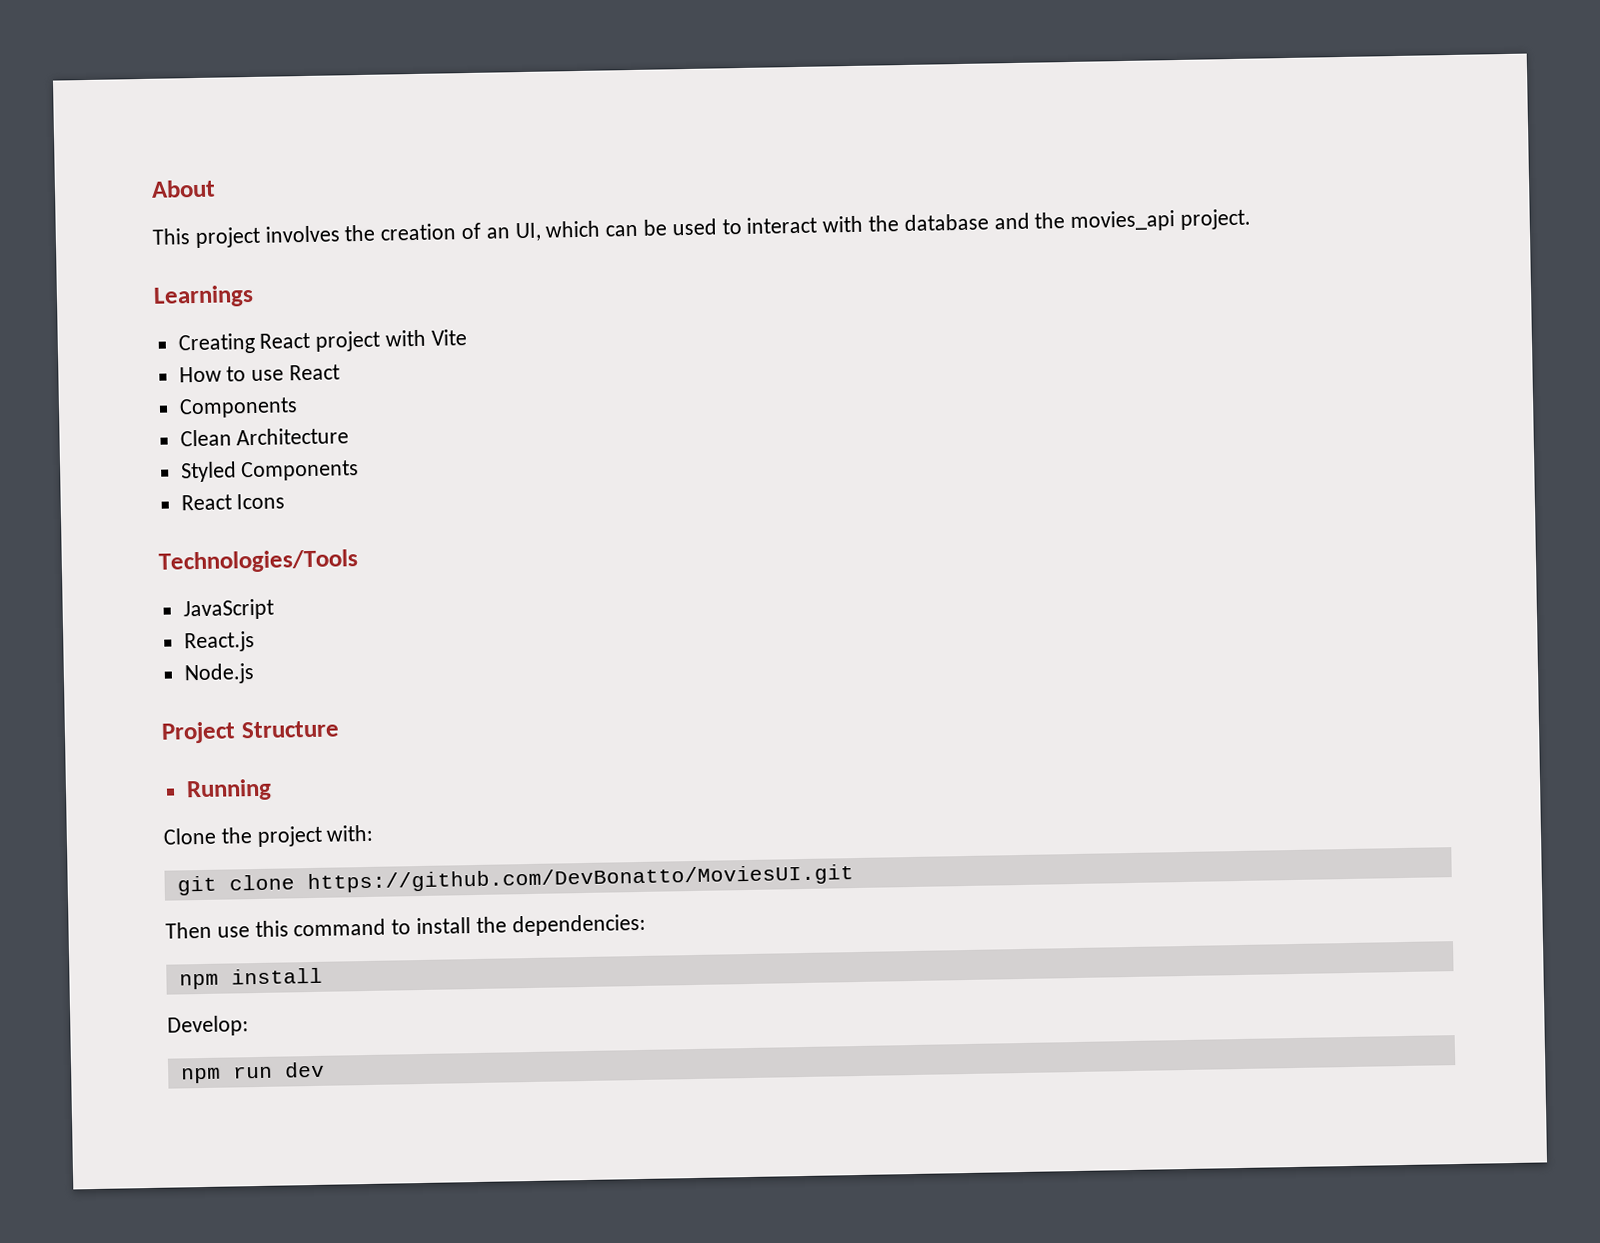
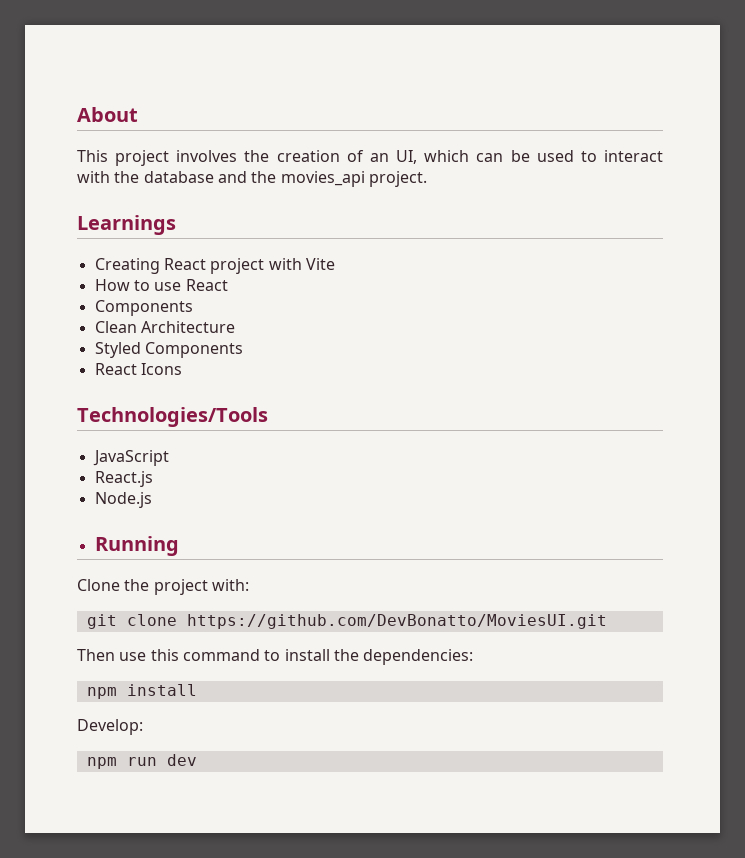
[161,720,340,744] // Project Structure -> (152, 500) none

